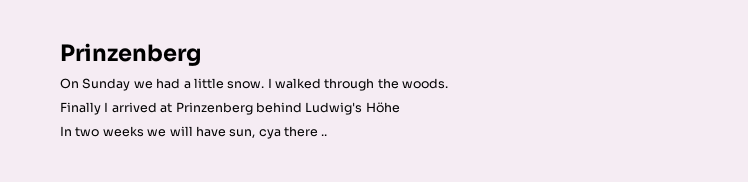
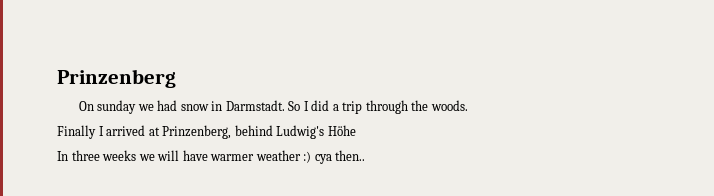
[82,78,131,91] Sunday -> [97,100,137,114] sunday
[183,78,321,89] a little snow. I walked -> [180,100,363,114] snow in Darmstadt. So I did a trip
[175,102,253,115] Prinzenberg -> [162,125,232,139] Prinzenberg,
[75,127,100,137] two -> [71,150,100,161] three
[229,126,328,139] sun, cya there .. -> [210,150,366,164] warmer weather :) cya then..

